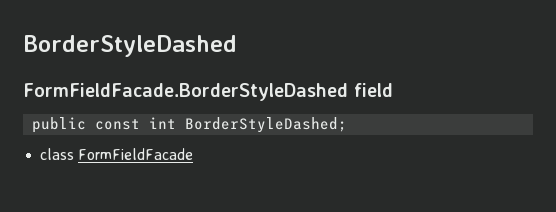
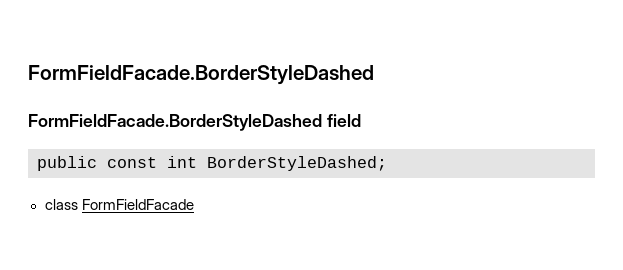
[23,35,237,57] BorderStyleDashed -> [28,65,374,85] FormFieldFacade.BorderStyleDashed

